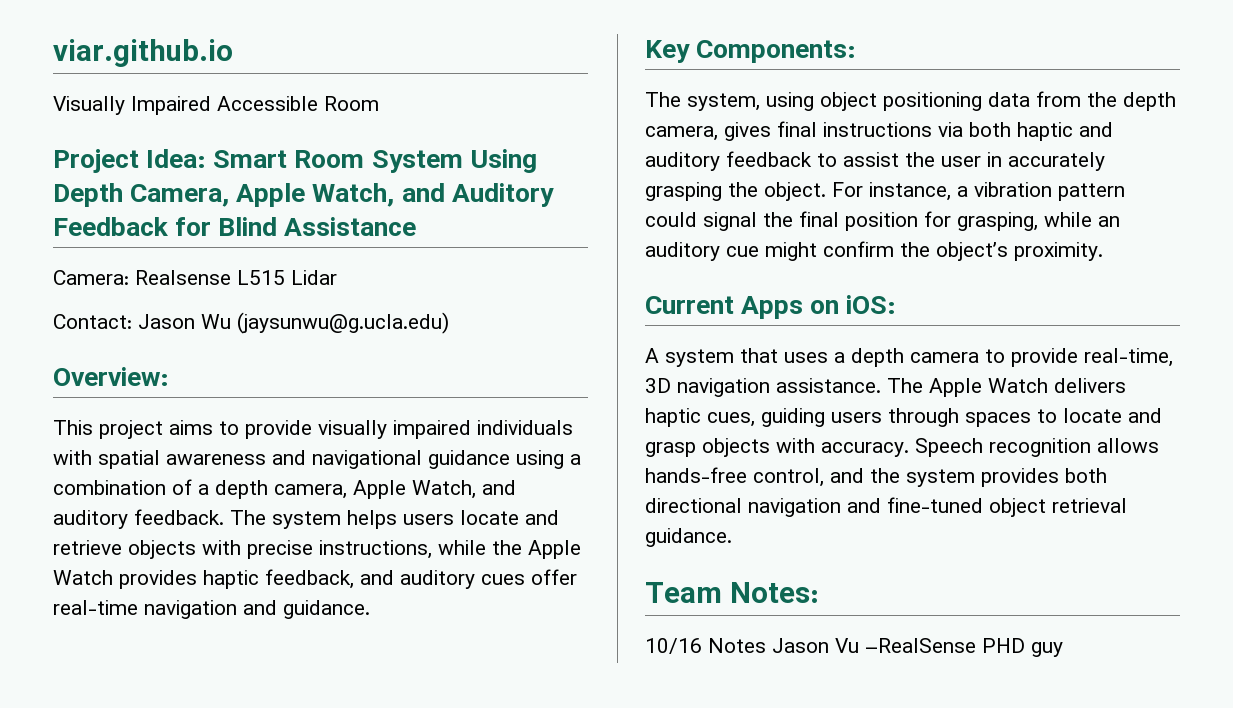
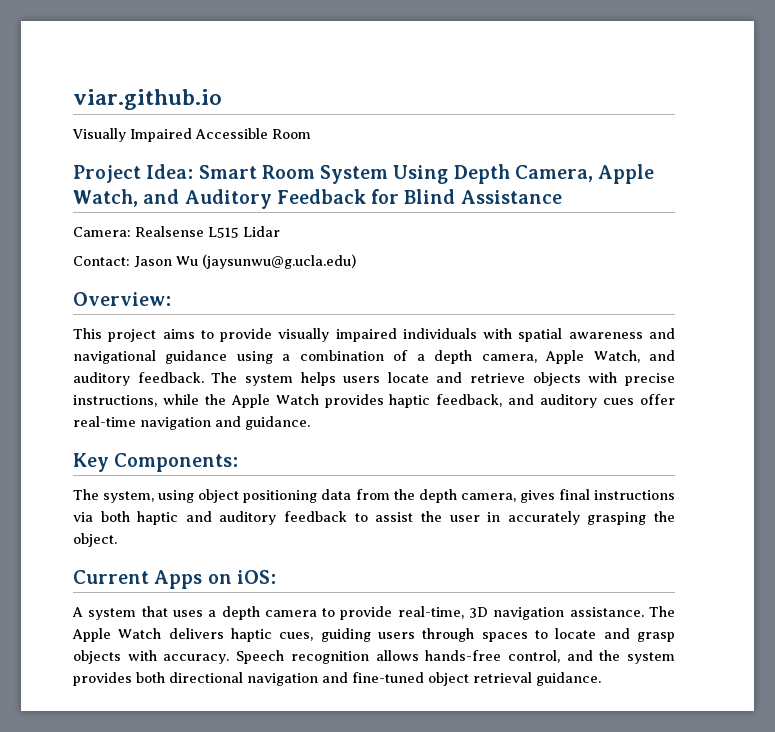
[832,182,1125,201] [645,211,1120,231] [645,241,1103,261] For instance, a vibration pattern could signal the final position for grasping, while an auditory cue might confirm the object’s proximity. -> (117, 540) none
[645,582,819,603] [645,638,1063,657] // Team Notes: // 10/16 Notes Jason Vu –RealSense PHD guy -> (601, 679) none

